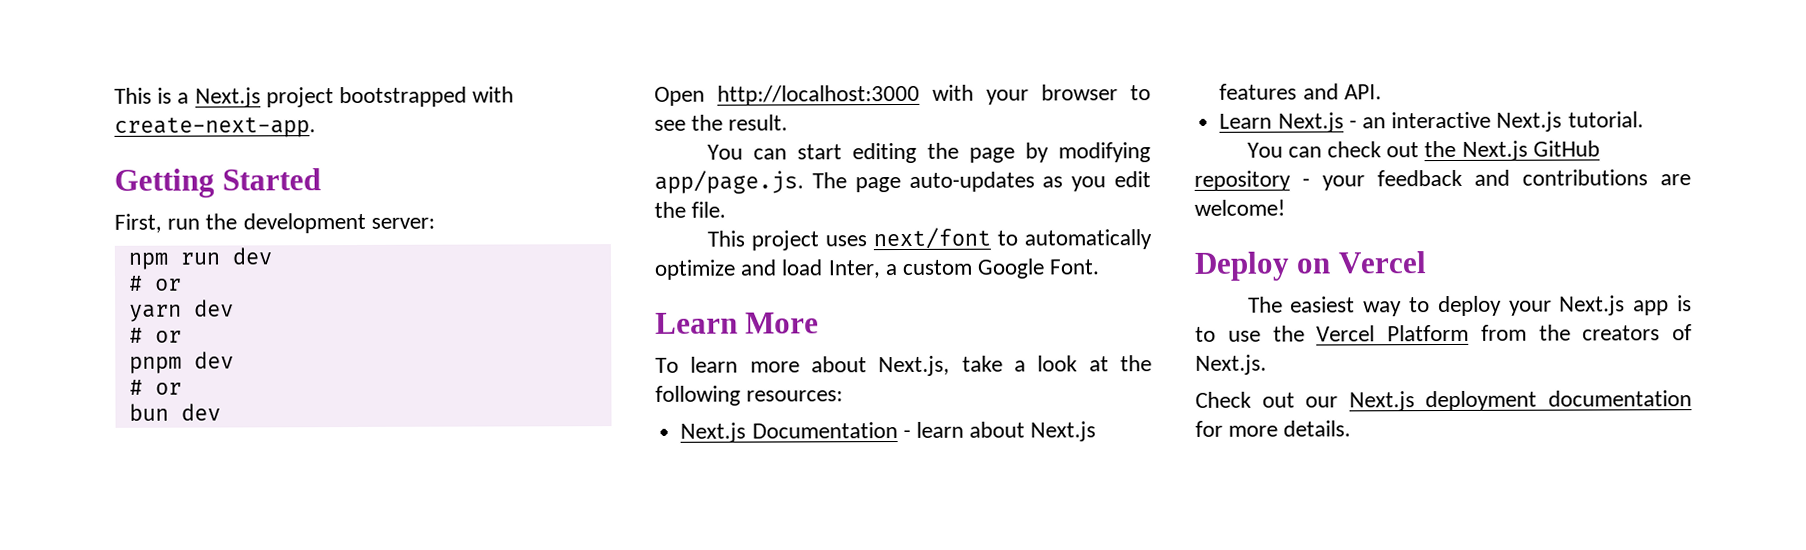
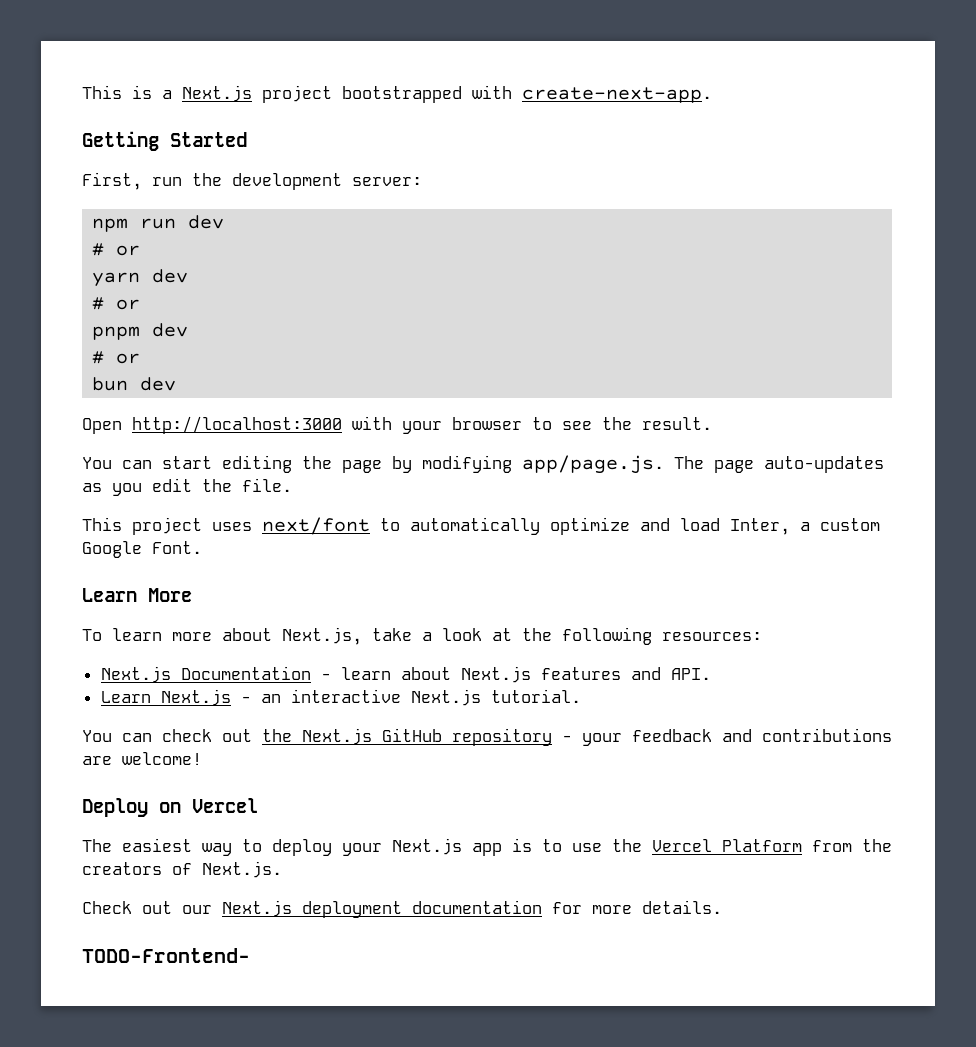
(1352, 428) none -> [82,948,250,963] // TODO-Frontend-

